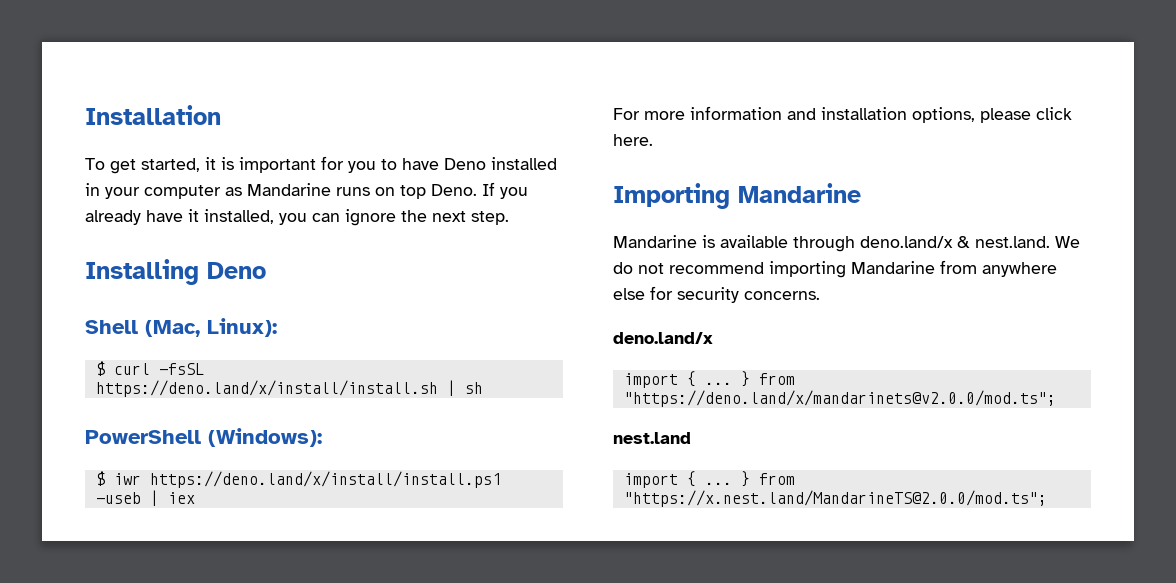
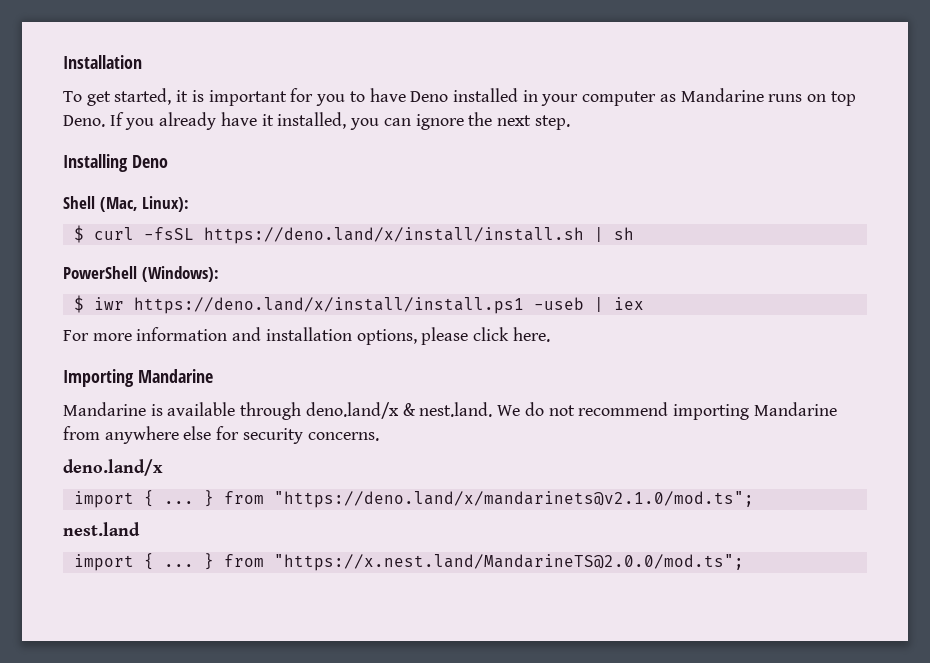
[623,390,1056,407] "https://deno.land/x/mandarinets@v2.0.0/mod.ts"; -> [273,491,754,508] "https://deno.land/x/mandarinets@v2.1.0/mod.ts";

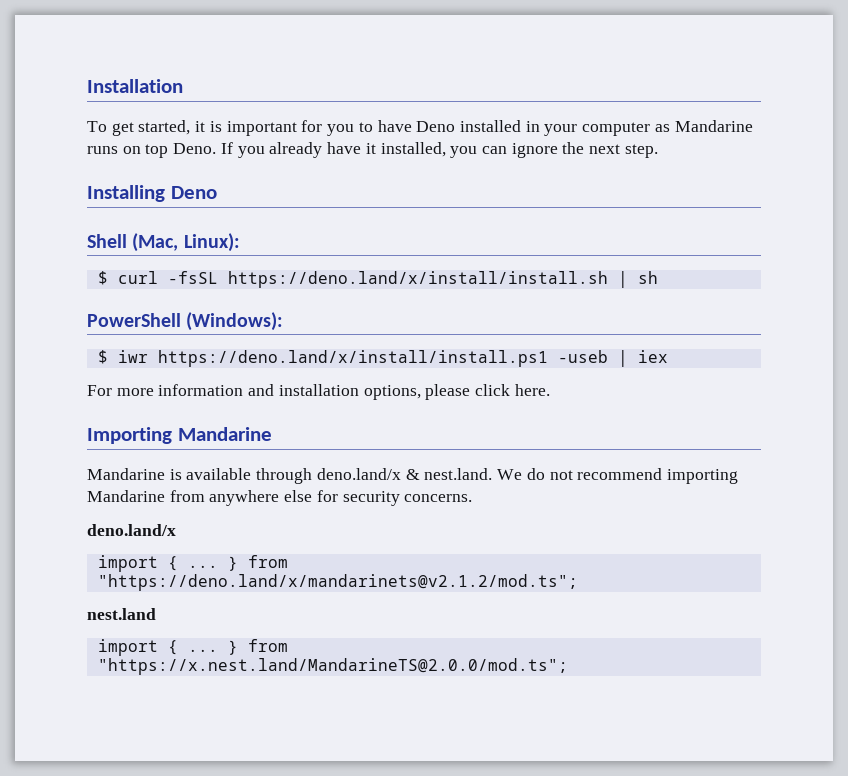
[273,491,754,508] "https://deno.land/x/mandarinets@v2.1.0/mod.ts"; -> [97,574,578,591] "https://deno.land/x/mandarinets@v2.1.2/mod.ts";

